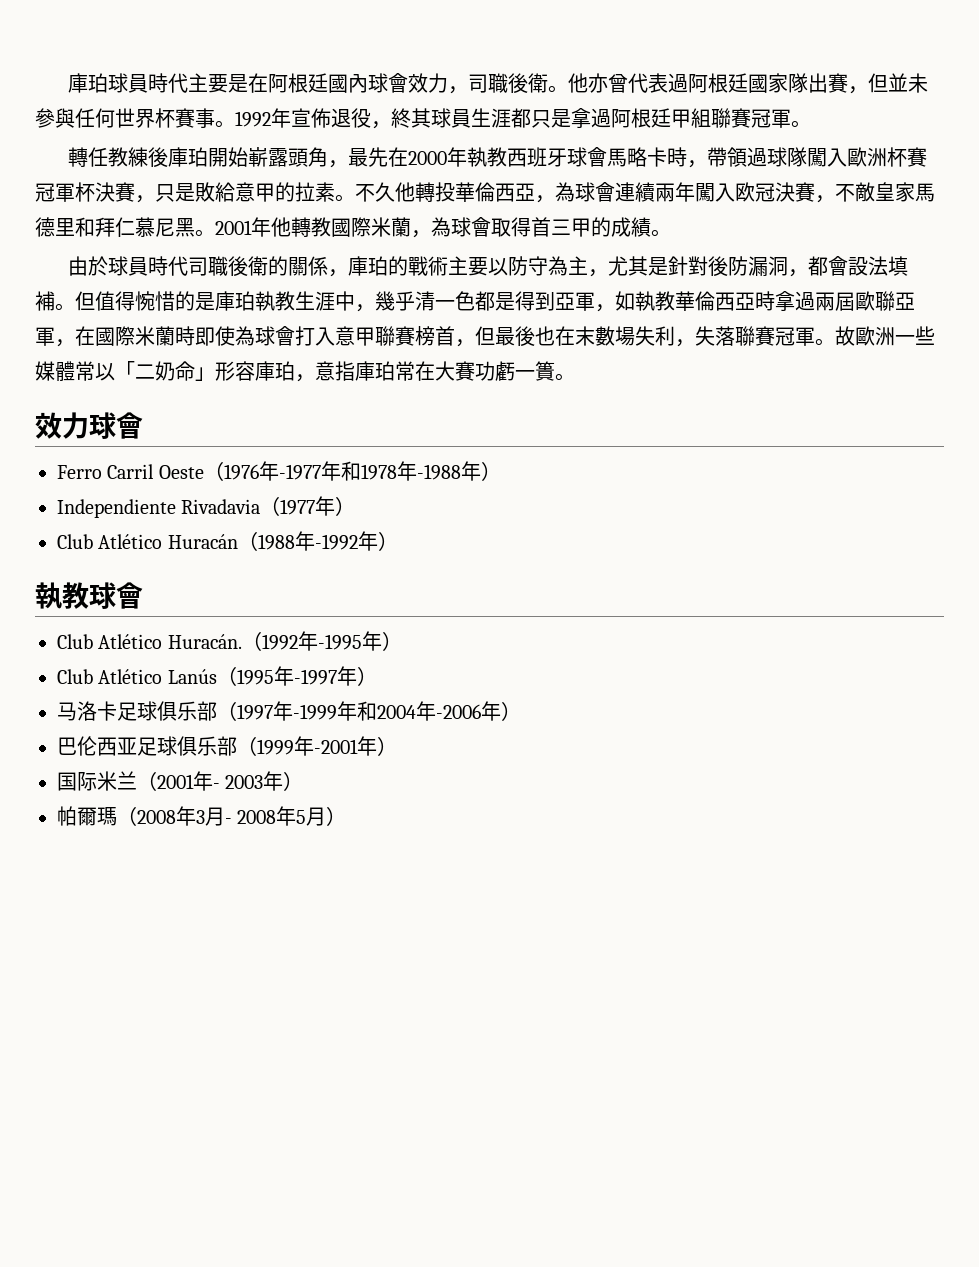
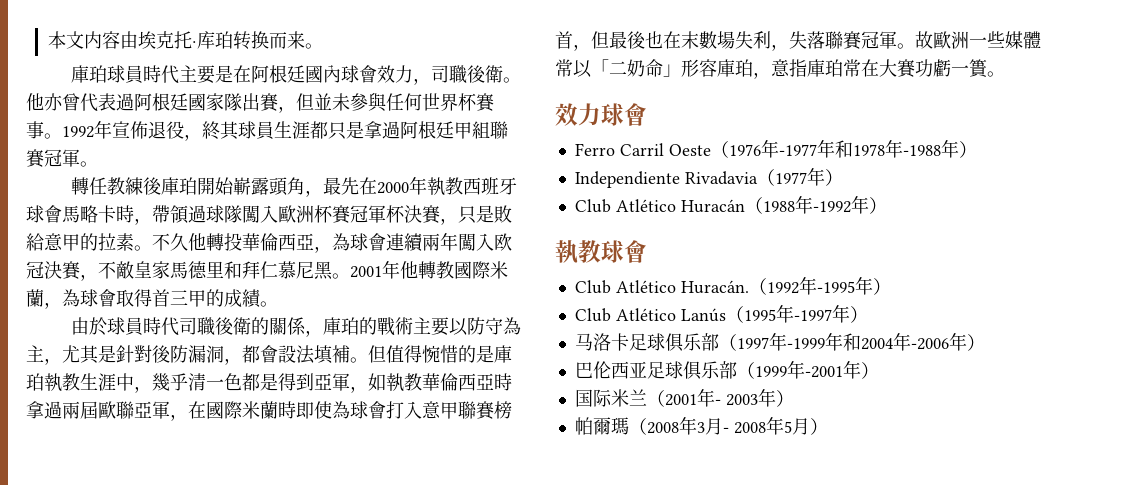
(68, 83) none -> [47,31,323,50] 本文内容由埃克托·库珀转换而来。 //

